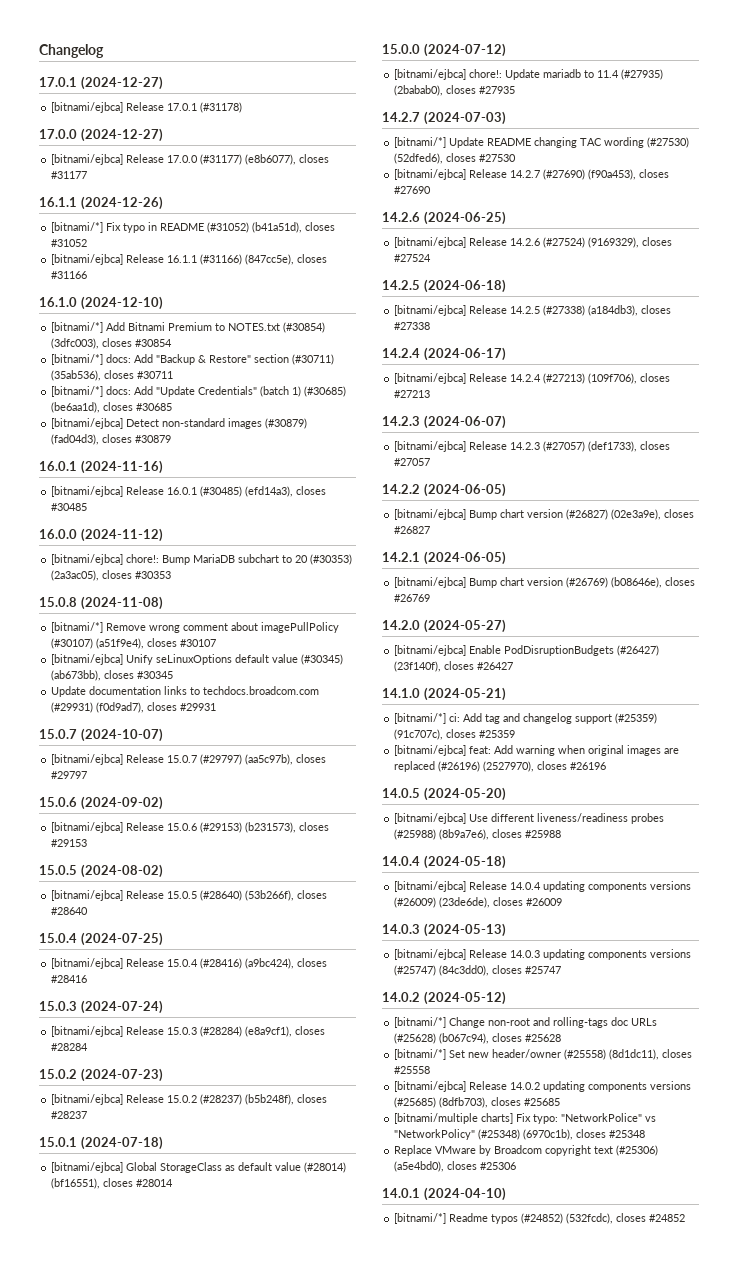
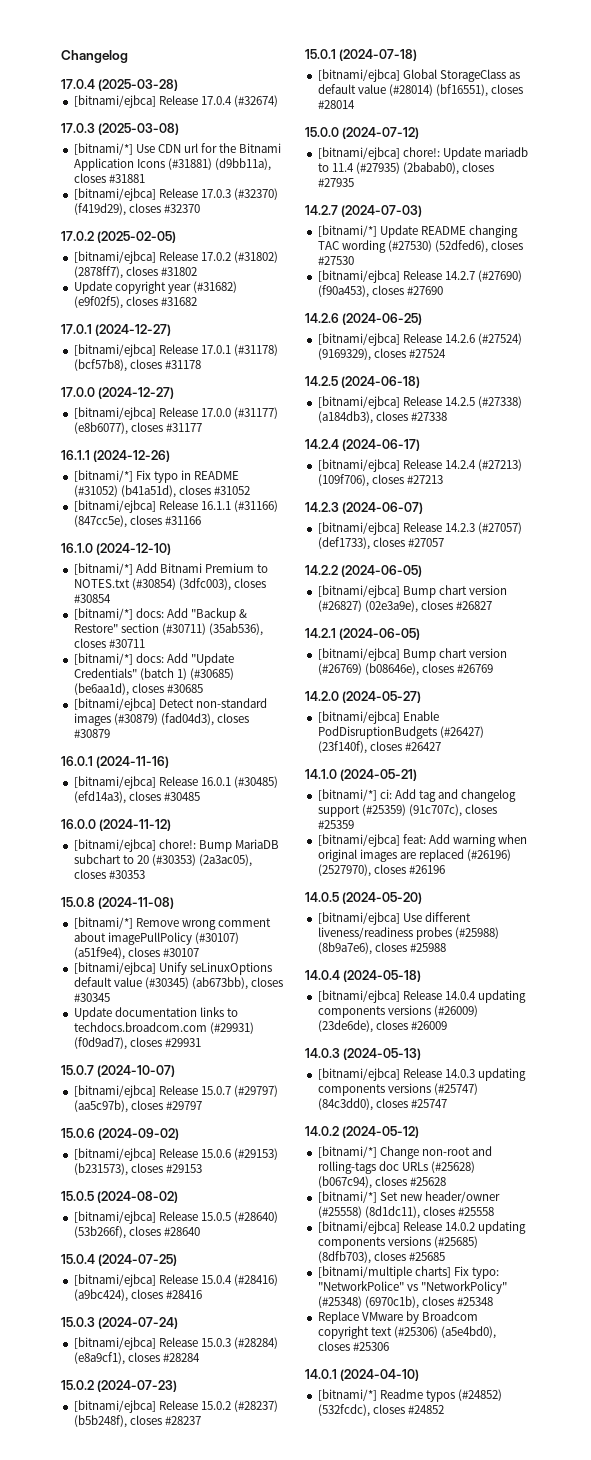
(104, 51) none -> [61,79,179,91] [73,95,278,108] [61,123,180,135] [73,143,282,155] [73,158,271,171] [73,173,145,183] [73,188,278,201] [73,203,200,216] [61,231,177,243] [73,251,278,264] [73,266,197,279] [73,281,237,294] [73,296,197,309] // 17.0.4 (2025-03-28) // [bitnami/ejbca] Release 17.0.4 (#32674) // 17.0.3 (2025-03-08) // [bitnami/*] Use CDN url for the Bitnami Application Icons (#31881) (d9bb11a), closes #31881 // [bitnami/ejbca] Release 17.0.3 (#32370) (f419d29), closes #32370 // 17.0.2 (2025-02-05) // [bitnami/ejbca] Release 17.0.2 (#31802) (2878ff7), closes #31802 // Update copyright year (#31682) (e9f02f5), closes #31682
(243, 107) none -> [73,359,201,372] (bcf57b8), closes #31178

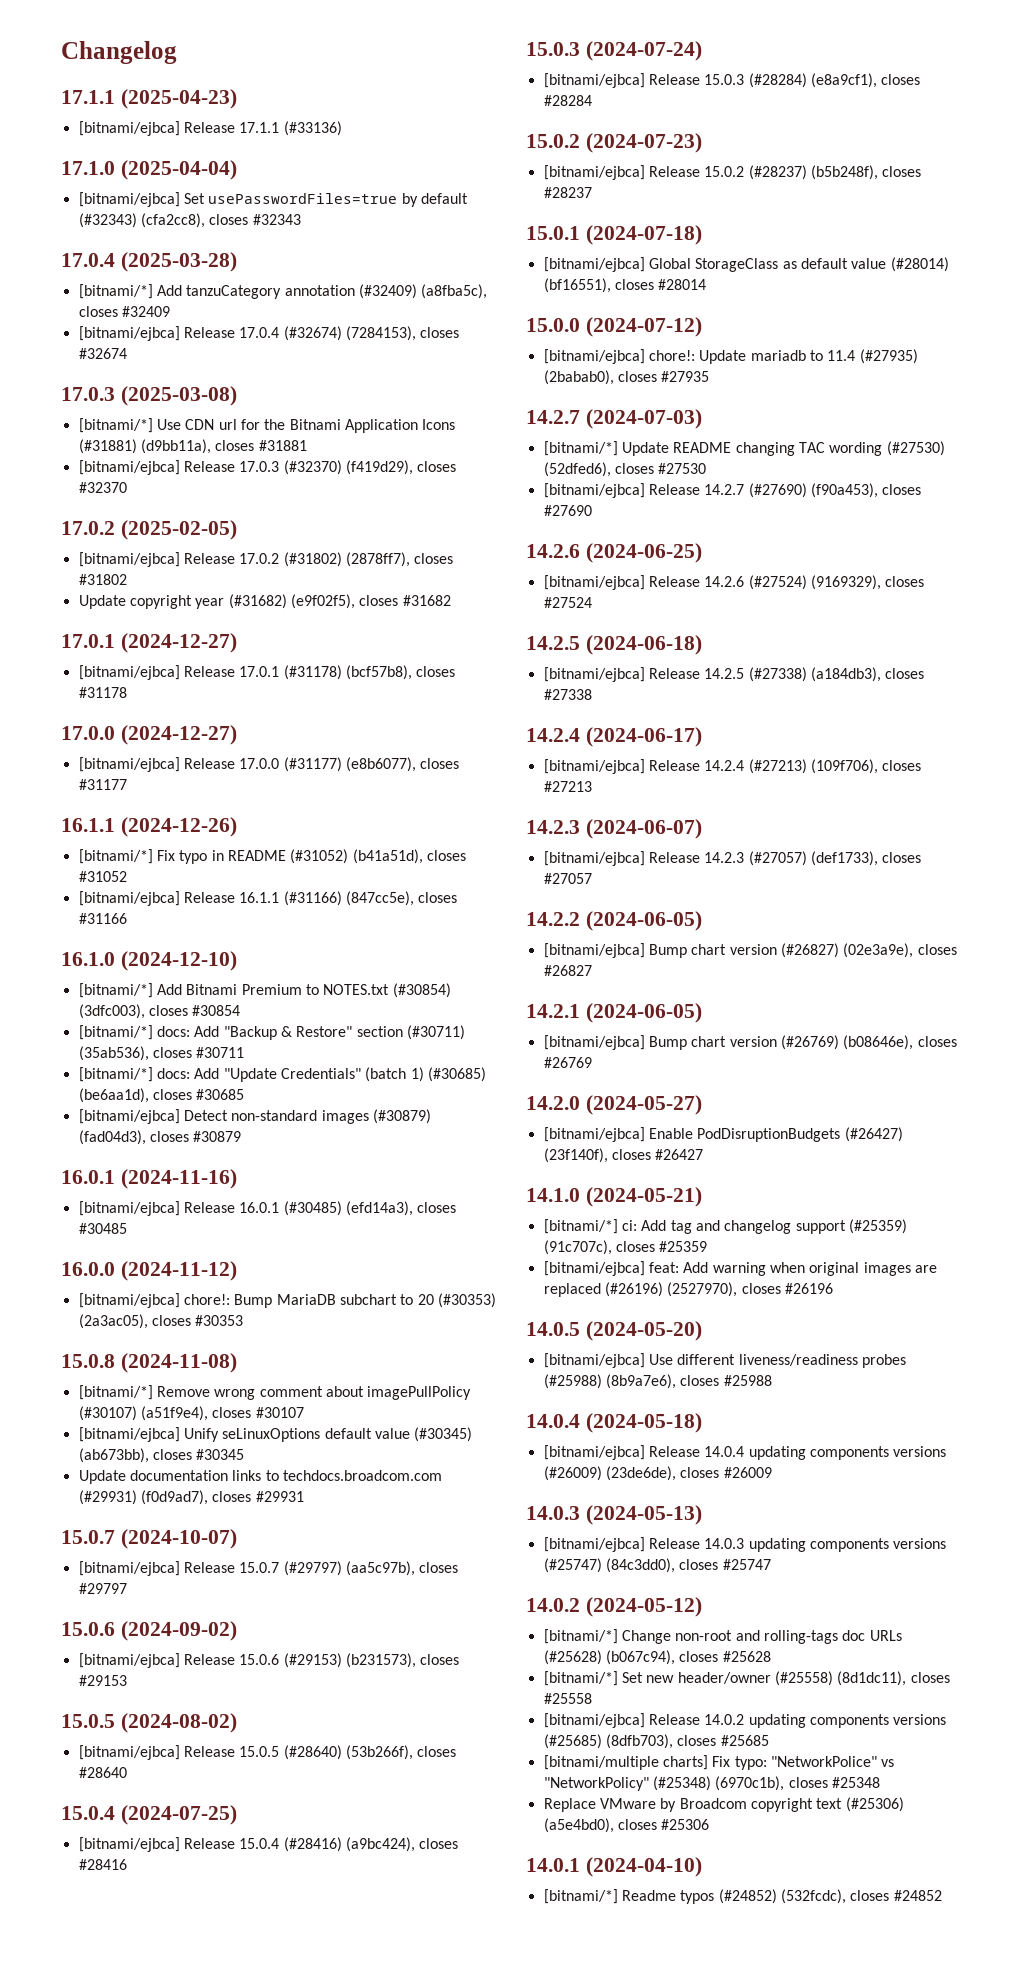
[61,79,179,91] 17.0.4 (2025-03-28) -> [61,89,237,109] [78,121,342,136] [61,160,237,180] [78,192,468,207] [78,213,301,228] [61,252,237,272] [78,284,488,299] [78,306,170,317] 17.1.1 (2025-04-23) // [bitnami/ejbca] Release 17.1.1 (#33136) // 17.1.0 (2025-04-04) // [bitnami/ejbca] Set usePasswordFiles=true by default (#32343) (cfa2cc8), closes #32343 // 17.0.4 (2025-03-28) // [bitnami/*] Add tanzuCategory annotation (#32409) (a8fba5c), closes #32409
(278, 101) none -> [345,326,460,341] [78,348,127,359] (7284153), closes #32674

